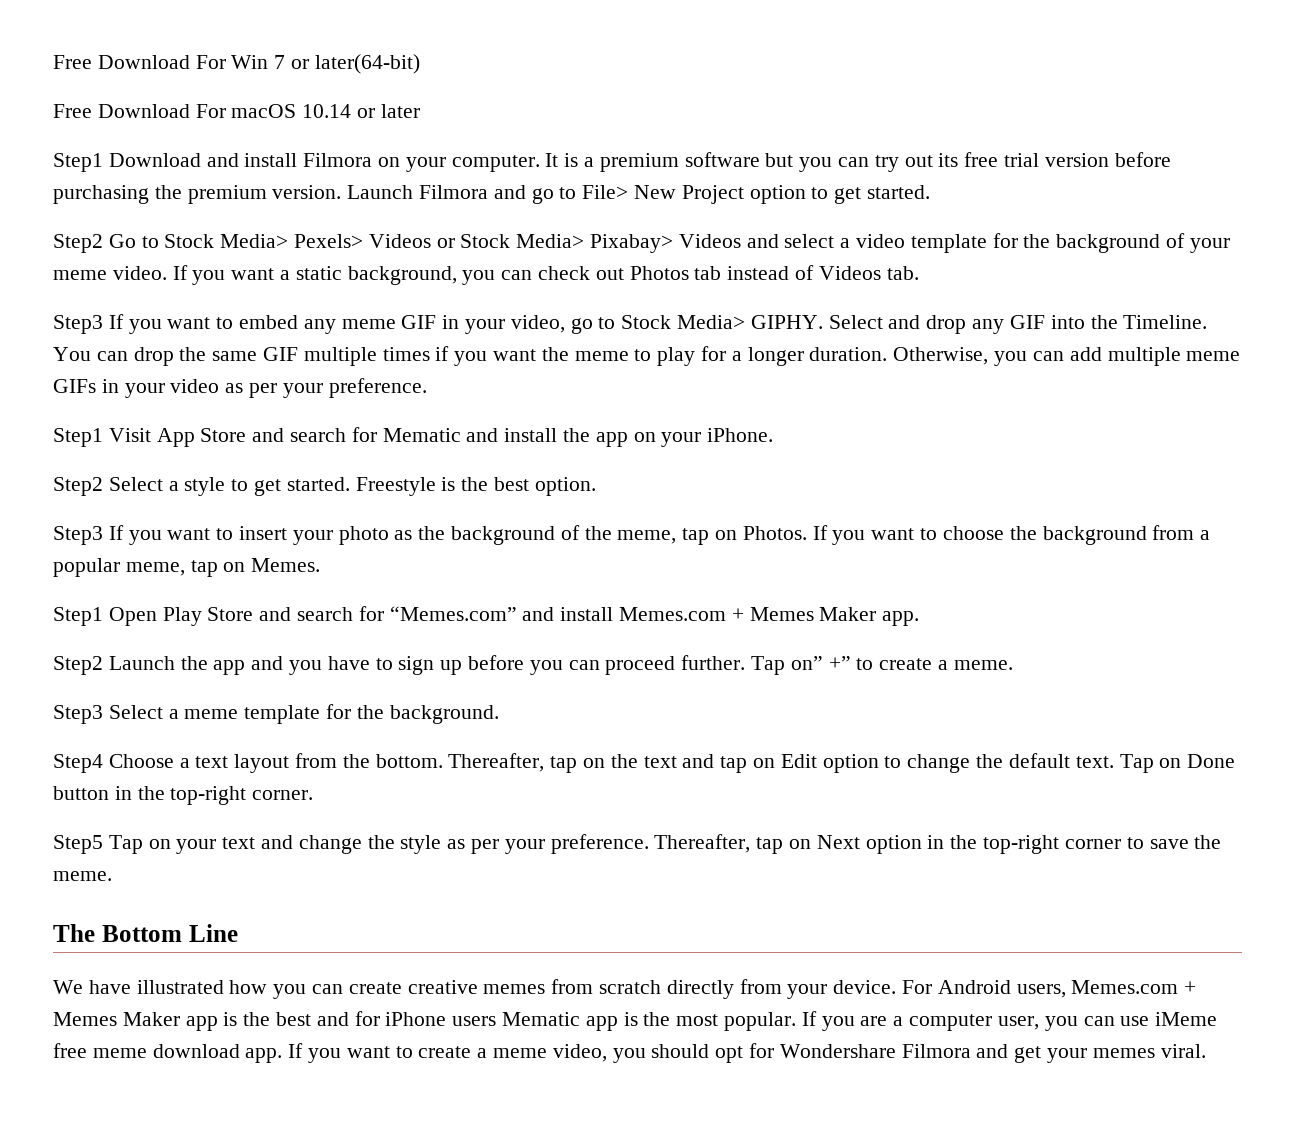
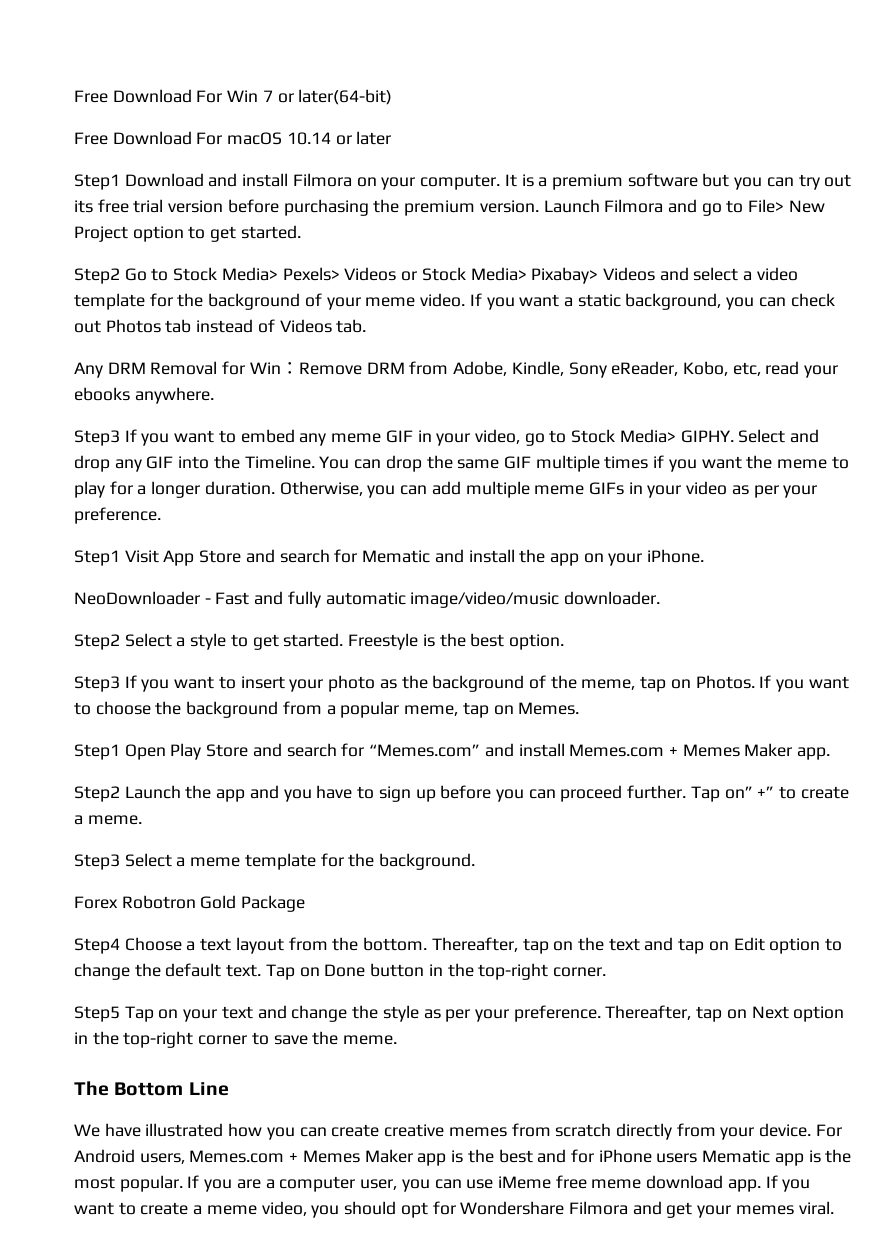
(919, 273) none -> [74,361,839,378] [74,387,214,404] // Any DRM Removal for Win：Remove DRM from Adobe, Kindle, Sony eReader, Kobo, etc, read your ebooks anywhere.
(774, 435) none -> [74,591,661,608] // NeoDownloader - Fast and fully automatic image/video/music downloader.
(499, 714) none -> [74,895,306,912] // Forex Robotron Gold Package

